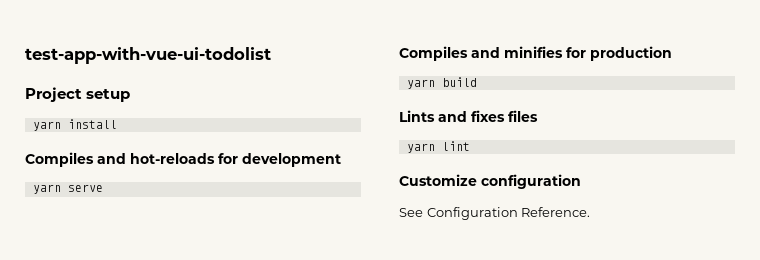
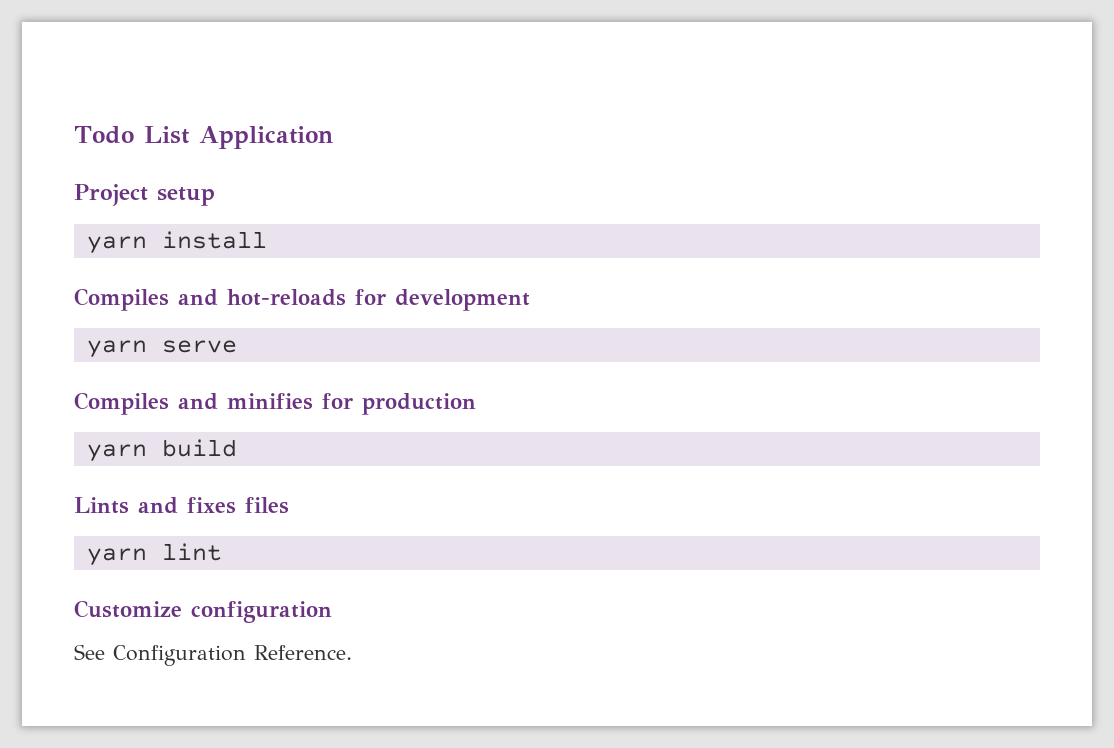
[25,47,271,64] test-app-with-vue-ui-todolist -> [74,126,333,149] Todo List Application

